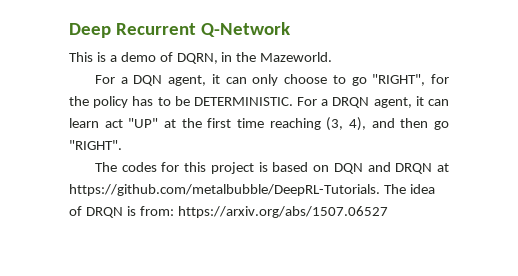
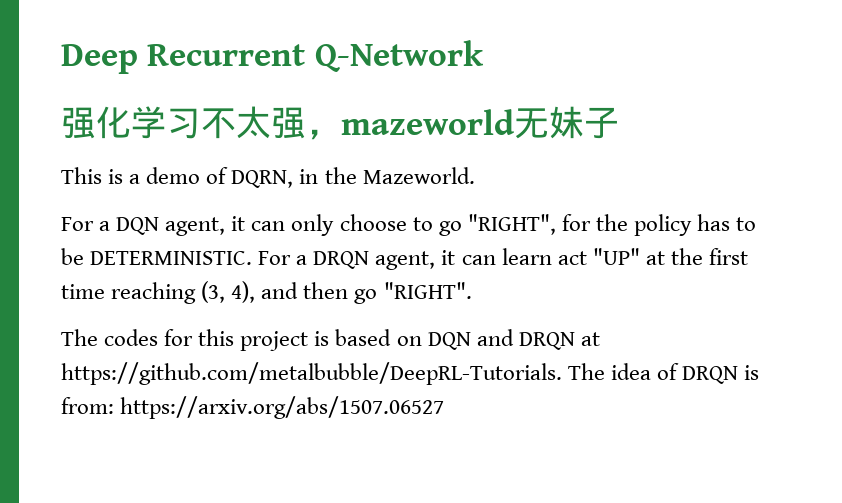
(290, 29) none -> [61,106,619,140] // 强化学习不太强，mazeworld无妹子

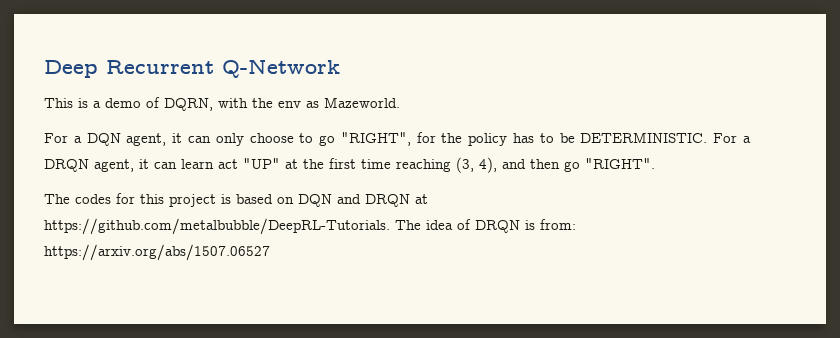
[61,106,619,140] // 强化学习不太强，mazeworld无妹子 -> (340, 68) none
[299,167,357,184] in the -> [218,98,319,108] with the env as

